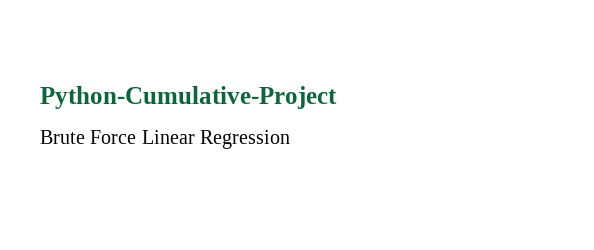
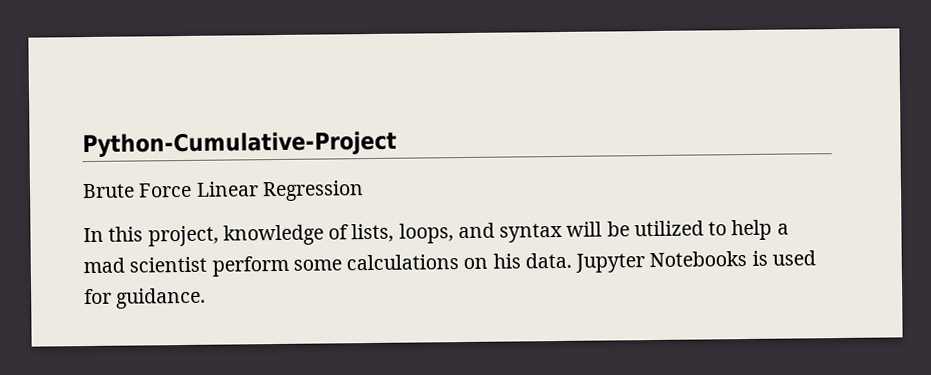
(291, 139) none -> [83,219,789,247] [83,250,816,277] [84,287,207,309] // In this project, knowledge of lists, loops, and syntax will be utilized to help a mad scientist perform some calculations on his data. Jupyter Notebooks is used for guidance.

